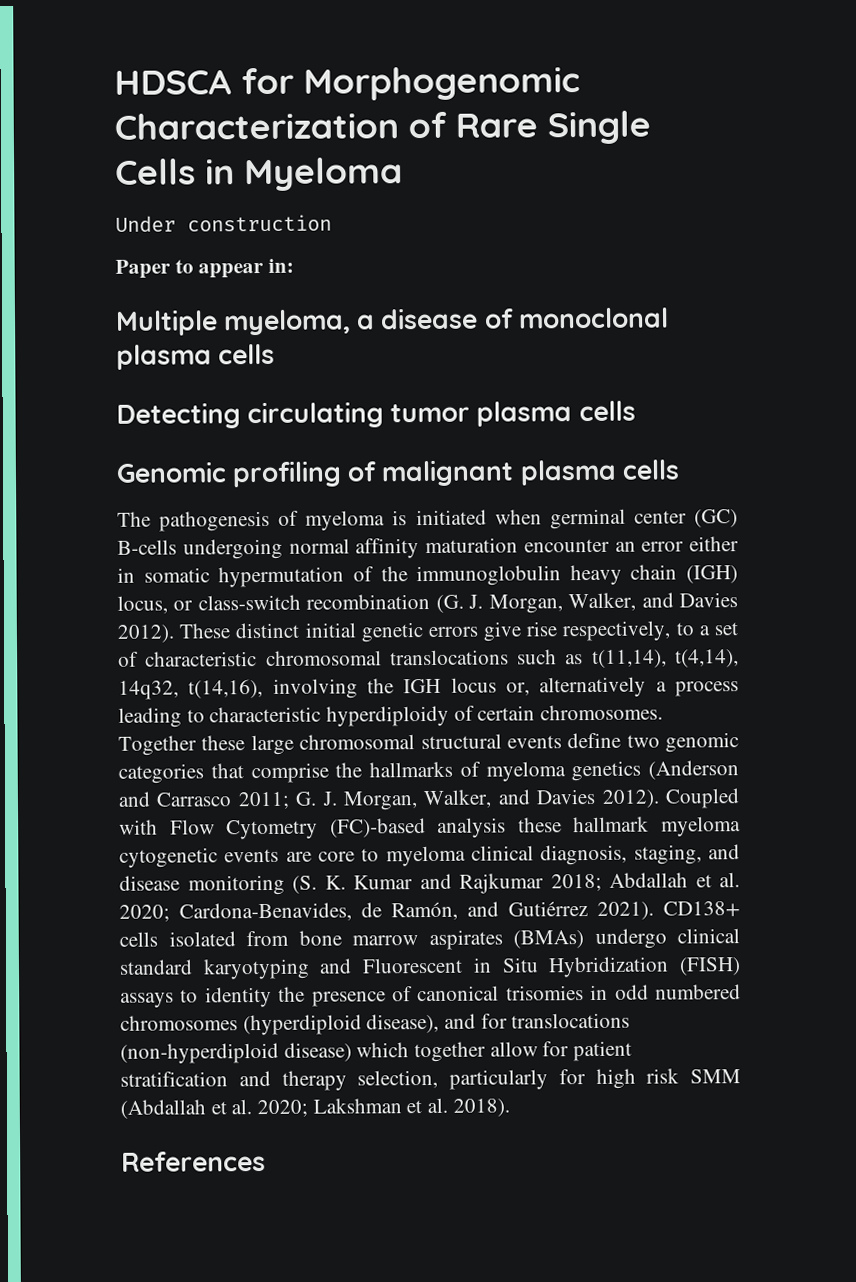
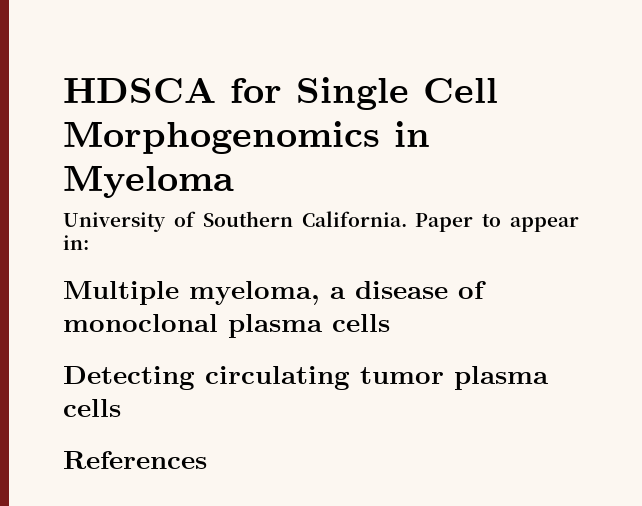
[303,66,580,101] [114,110,651,145] [115,157,403,192] [115,214,332,232] Morphogenomic Characterization of Rare Single Cells in Myeloma // Under construction // -> [296,77,498,110] [63,121,430,154] [63,165,234,198] [63,211,407,232] Single Cell Morphogenomics in Myeloma // University of Southern California.
[116,459,680,488] [117,508,738,532] [117,536,739,560] [117,564,738,588] [117,592,739,614] [117,620,738,643] [118,649,739,669] [118,676,739,700] [118,704,664,728] [118,732,739,756] [118,760,739,784] [118,788,740,811] [119,816,741,840] [119,844,740,868] [119,872,740,896] [119,901,740,922] [119,928,740,951] [119,956,741,980] [120,984,741,1008] [120,1012,631,1036] [120,1040,633,1064] [120,1068,741,1091] [120,1097,510,1119] // Genomic profiling of malignant plasma cells // The pathogenesis of myeloma is initiated when germinal center (GC) B-cells undergoing normal affinity maturation encounter an error either in somatic hypermutation of the immunoglobulin heavy chain (IGH) locus, or class-switch recombination (G. J. Morgan, Walker, and Davies 2012). These distinct initial genetic errors give rise respectively, to a set of characteristic chromosomal translocations such as t(11,14), t(4,14), 14q32, t(14,16), involving the IGH locus or, alternatively a process leading to characteristic hyperdiploidy of certain chromosomes. Together these large chromosomal structural events define two genomic categories that comprise the hallmarks of myeloma genetics (Anderson and Carrasco 2011; G. J. Morgan, Walker, and Davies 2012). Coupled with Flow Cytometry (FC)-based analysis these hallmark myeloma cytogenetic events are core to myeloma clinical diagnosis, staging, and disease monitoring (S. K. Kumar and Rajkumar 2018; Abdallah et al. 2020; Cardona-Benavides, de Ramón, and Gutiérrez 2021). CD138+ cells isolated from bone marrow aspirates (BMAs) undergo clinical standard karyotyping and Fluorescent in Situ Hybridization (FISH) assays to identity the presence of canonical trisomies in odd numbered chromosomes (hyperdiploid disease), and for translocations (non-hyperdiploid disease) which together allow for patient stratification and therapy selection, particularly for high risk SMM (Abdallah et al. 2020; Lakshman et al. 2018). -> (121, 408) none

